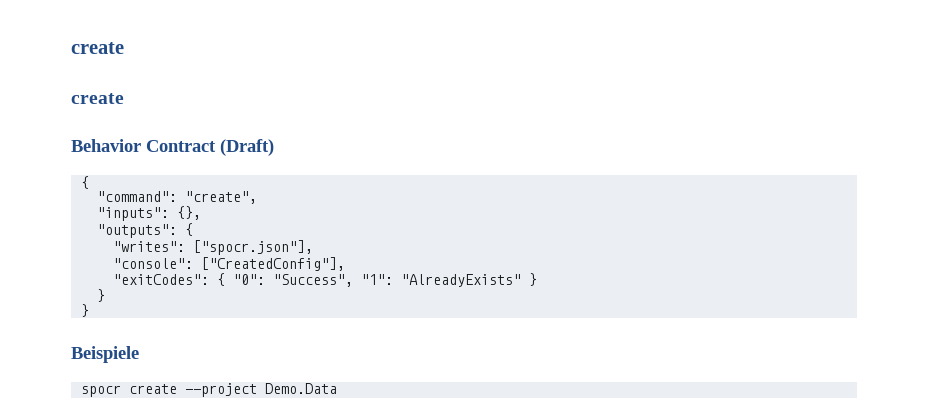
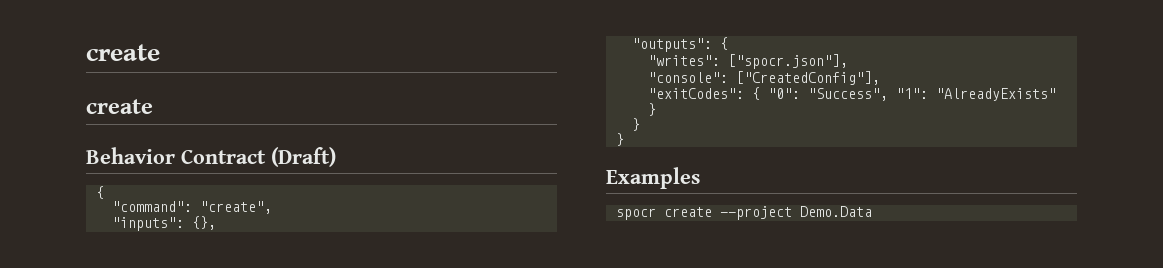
[71,346,139,363] Beispiele -> [606,167,700,189] Examples

